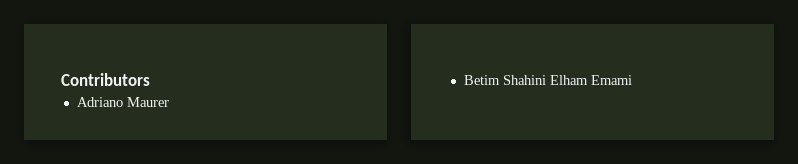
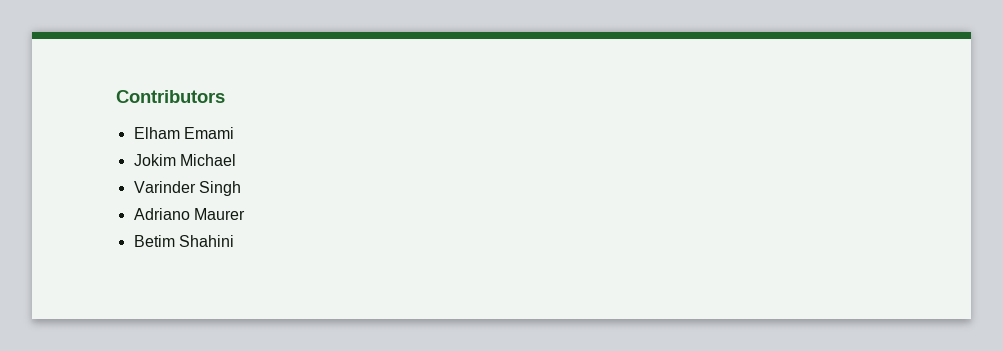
(150, 79) none -> [133,127,234,139] [133,154,236,166] [133,181,241,196] // Elham Emami // Jokim Michael // Varinder Singh
[549,75,632,85] Elham Emami -> (234, 241) none

